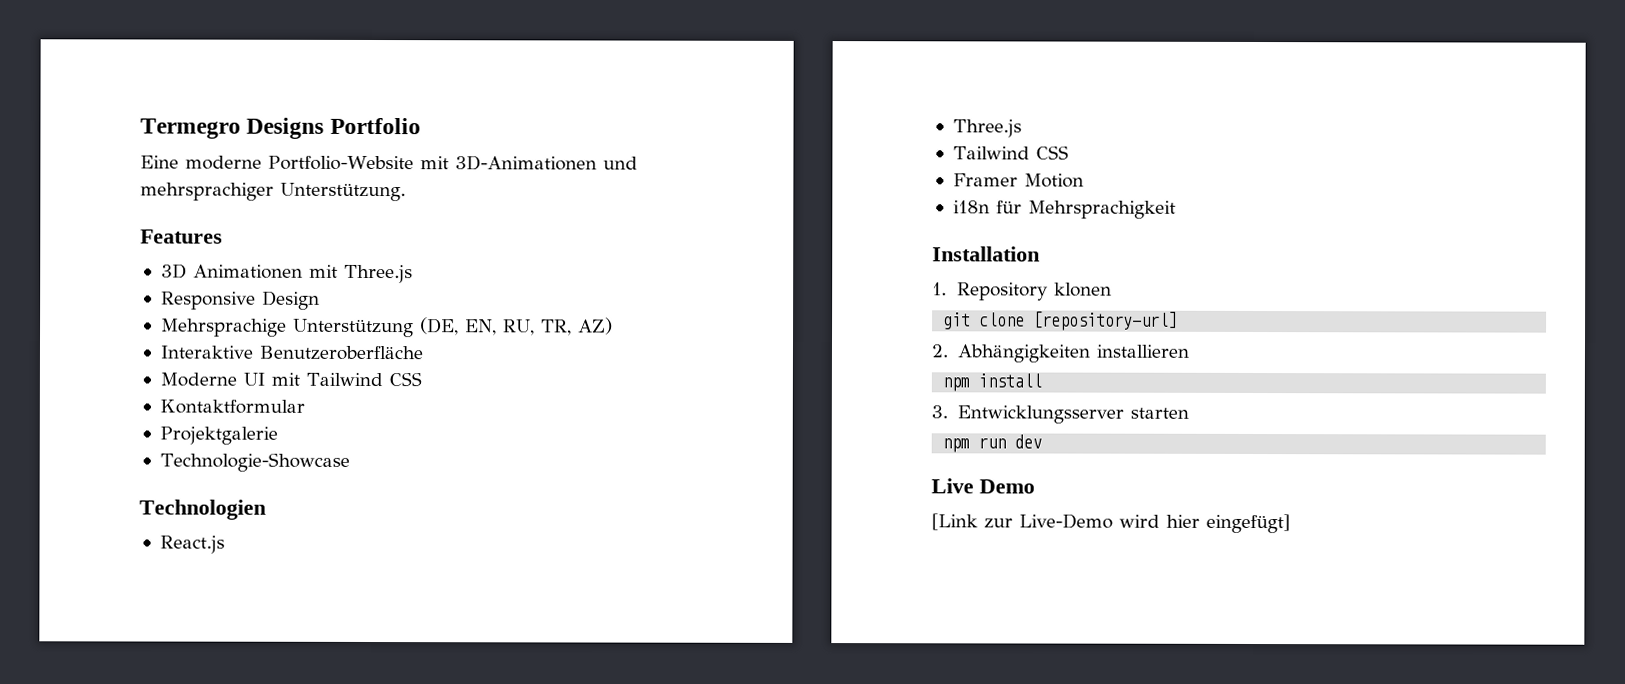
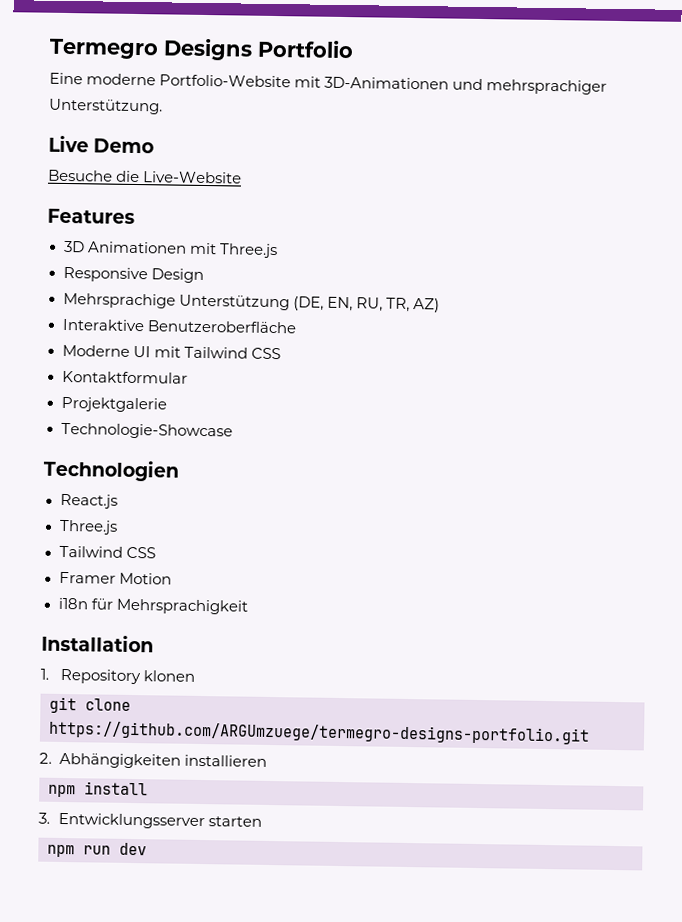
(406, 192) none -> [48,135,155,154] [48,169,243,184] // Live Demo // Besuche die Live-Website
[1033,311,1179,331] [repository-url] -> [48,720,590,745] https://github.com/ARGUmzuege/termegro-designs-portfolio.git
[931,478,1035,494] [931,513,1291,534] // Live Demo // [Link zur Live-Demo wird hier eingefügt] -> (147, 849) none

